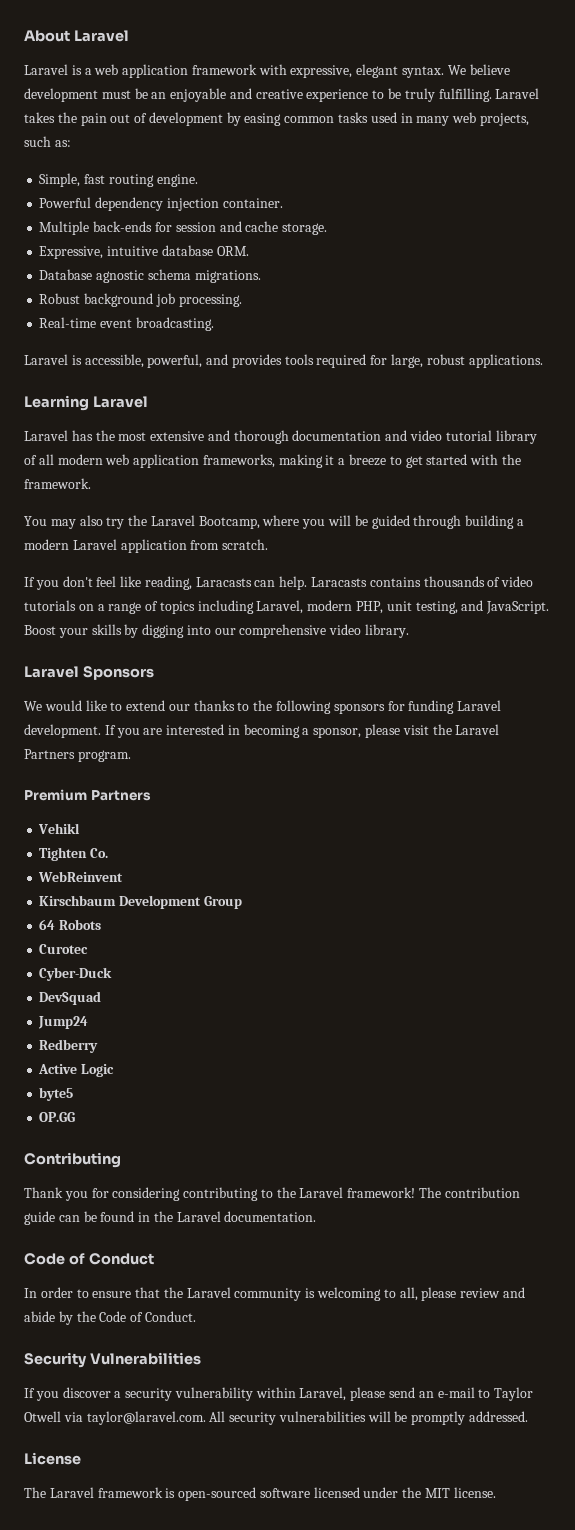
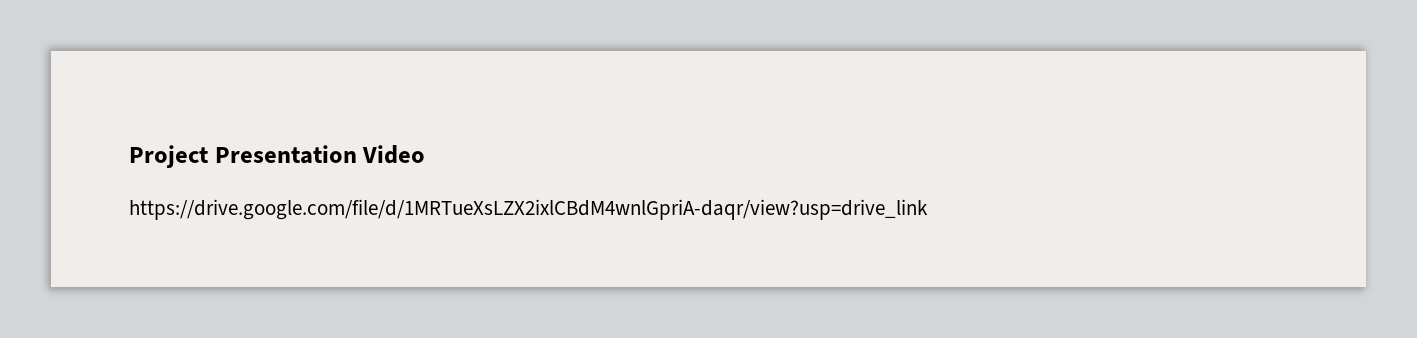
[24,30,129,42] [24,64,510,78] [24,88,540,102] [24,112,529,126] [24,136,71,147] [39,173,198,187] [39,197,283,211] [39,221,328,235] [39,245,249,259] [39,269,261,283] [39,293,242,307] [39,317,214,331] [24,354,543,368] [24,395,148,411] [24,430,537,444] [24,454,521,468] [24,478,91,489] [24,515,524,529] [24,539,269,553] [24,576,534,590] [24,600,550,614] [24,624,410,638] [24,666,154,680] [24,700,502,714] [24,724,500,738] [24,749,131,762] [24,789,151,801] [38,823,81,834] [39,847,109,861] [38,871,124,882] [39,895,242,909] [39,919,102,930] [39,944,89,954] [39,967,113,981] [39,991,102,1005] [38,1016,89,1029] [39,1039,99,1053] [38,1064,115,1077] [39,1087,74,1101] [39,1112,76,1122] [24,1152,121,1168] [24,1187,520,1201] [24,1211,317,1225] [24,1253,154,1265] [24,1287,525,1301] [24,1311,196,1325] [24,1352,201,1368] [24,1387,534,1401] [24,1411,529,1425] [24,1452,81,1465] [24,1487,496,1501] About Laravel // Laravel is a web application framework with expressive, elegant syntax. We believe development must be an enjoyable and creative experience to be truly fulfilling. Laravel takes the pain out of development by easing common tasks used in many web projects, such as: // Simple, fast routing engine. // Powerful dependency injection container. // Multiple back-ends for session and cache storage. // Expressive, intuitive database ORM. // Database agnostic schema migrations. // Robust background job processing. // Real-time event broadcasting. // Laravel is accessible, powerful, and provides tools required for large, robust applications. // Learning Laravel // Laravel has the most extensive and thorough documentation and video tutorial library of all modern web application frameworks, making it a breeze to get started with the framework. // You may also try the Laravel Bootcamp, where you will be guided through building a modern Laravel application from scratch. // If you don't feel like reading, Laracasts can help. Laracasts contains thousands of video tutorials on a range of topics including Laravel, modern PHP, unit testing, and JavaScript. Boost your skills by digging into our comprehensive video library. // Laravel Sponsors // We would like to extend our thanks to the following sponsors for funding Laravel development. If you are interested in becoming a sponsor, please visit the Laravel Partners program. // Premium Partners // Vehikl // Tighten Co. // WebReinvent // Kirschbaum Development Group // 64 Robots // Curotec // Cyber-Duck // DevSquad // Jump24 // Redberry // Active Logic // byte5 // OP.GG // Contributing // Thank you for considering contributing to the Laravel framework! The contribution guide can be found in the Laravel documentation. // Code of Conduct // In order to ensure that the Laravel community is welcoming to all, please review and abide by the Code of Conduct. // Security Vulnerabilities // If you discover a security vulnerability within Laravel, please send an e-mail to Taylor Otwell via taylor@laravel.com. All security vulnerabilities will be promptly addressed. // License // The Laravel framework is open-sourced software licensed under the MIT license. -> [129,145,426,168] [129,199,928,220] Project Presentation Video // https://drive.google.com/file/d/1MRTueXsLZX2ixlCBdM4wnlGpriA-daqr/view?usp=drive_link

